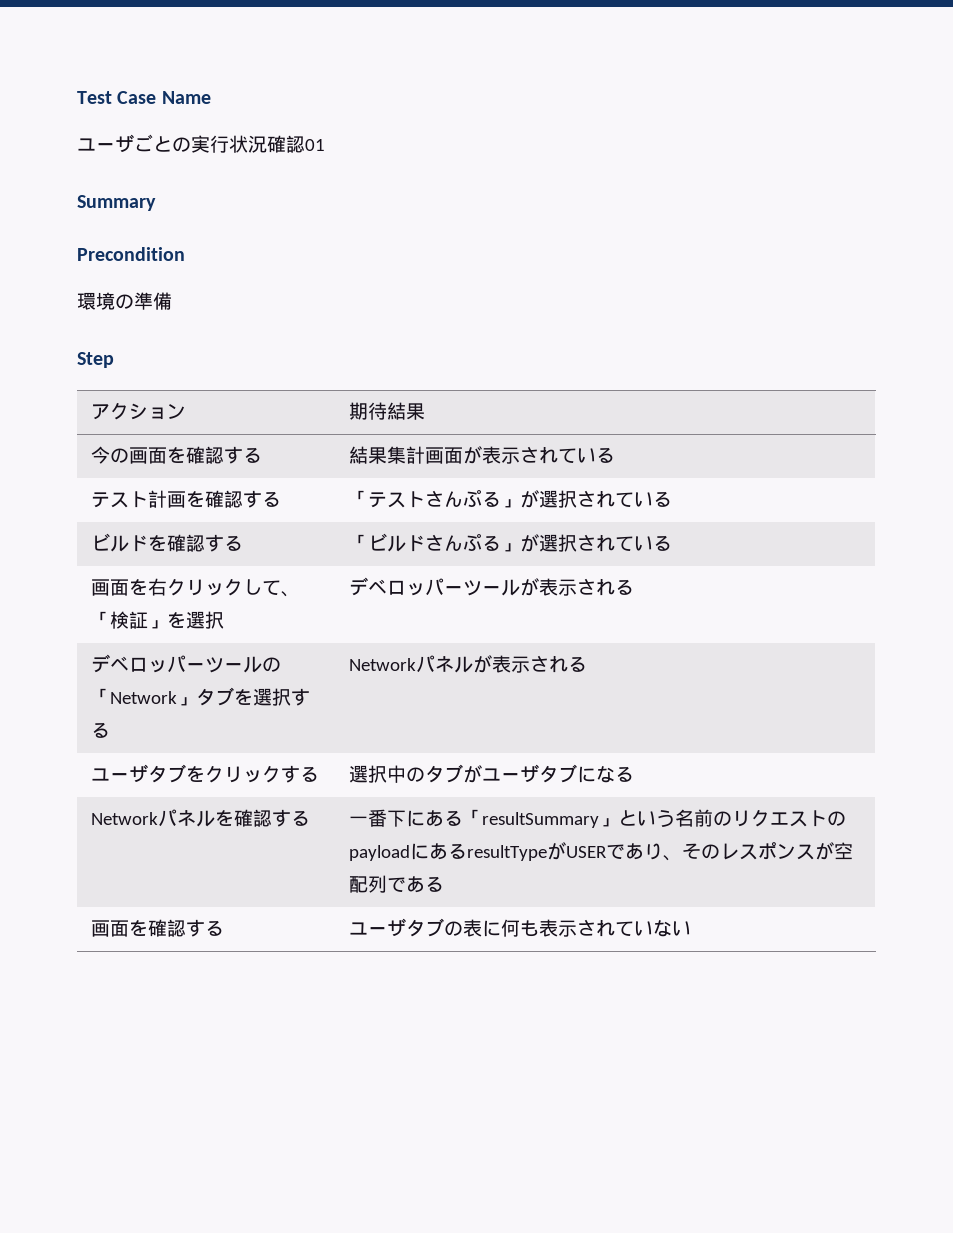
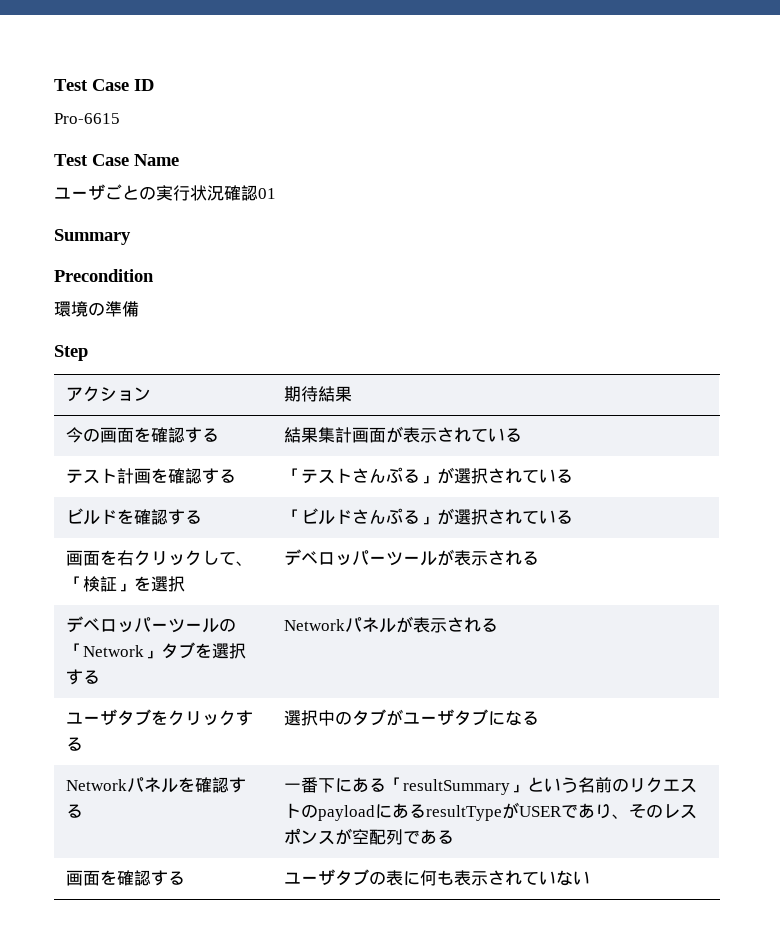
[77,91,157,104] Test Case -> [54,79,154,91] [54,113,120,124] [54,154,129,166] Test Case ID // Pro-6615 // Test Case

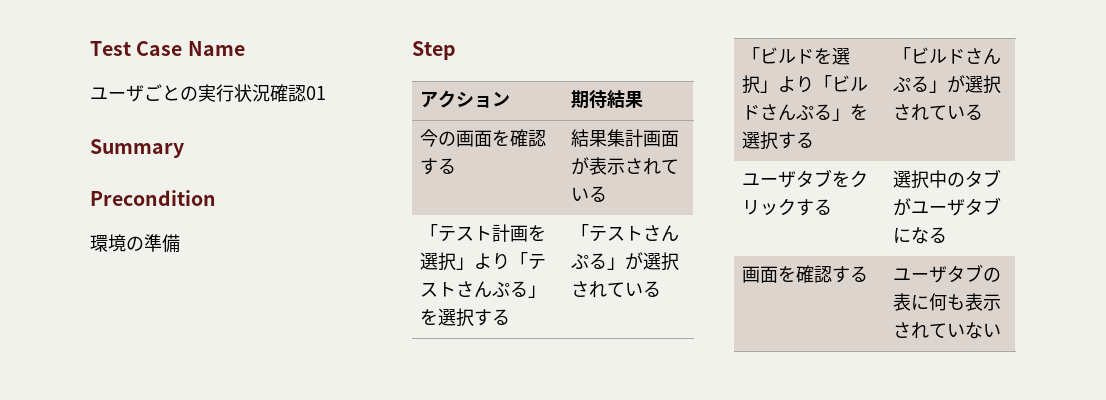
[54,79,154,91] [54,113,120,124] [54,154,129,166] Test Case ID // Pro-6615 // Test Case -> [90,41,183,56] Test Case
(523, 435) none -> [419,224,438,240] 「
[168,468,203,484] 確認 -> [419,252,546,271] [419,281,546,298] [419,308,474,327] 選択」より「テストさんぷる」を選択
(574, 476) none -> [741,47,760,63] 「
[134,509,169,525] 確認 -> [831,47,850,65] [741,75,868,94] [741,104,868,121] [741,131,778,150] 選択」より「ビルドさんぷる」を選択
[66,550,254,566] [66,576,186,592] [284,549,540,566] [66,616,237,633] [66,642,247,659] [66,669,101,685] [284,616,499,633] // 画面を右クリックして、「検証」を選択 | デベロッパーツールが表示される // デベロッパーツールの「Network」タブを選択する | Networkパネルが表示される -> (983, 112) none
[66,777,247,793] [66,804,84,818] [284,777,698,795] [284,802,698,821] [284,828,455,845] // Networkパネルを確認する | 一番下にある「resultSummary」という名前のリクエストのpayloadにあるresultTypeがUSERであり、そのレスポンスが空配列である -> (947, 235) none

